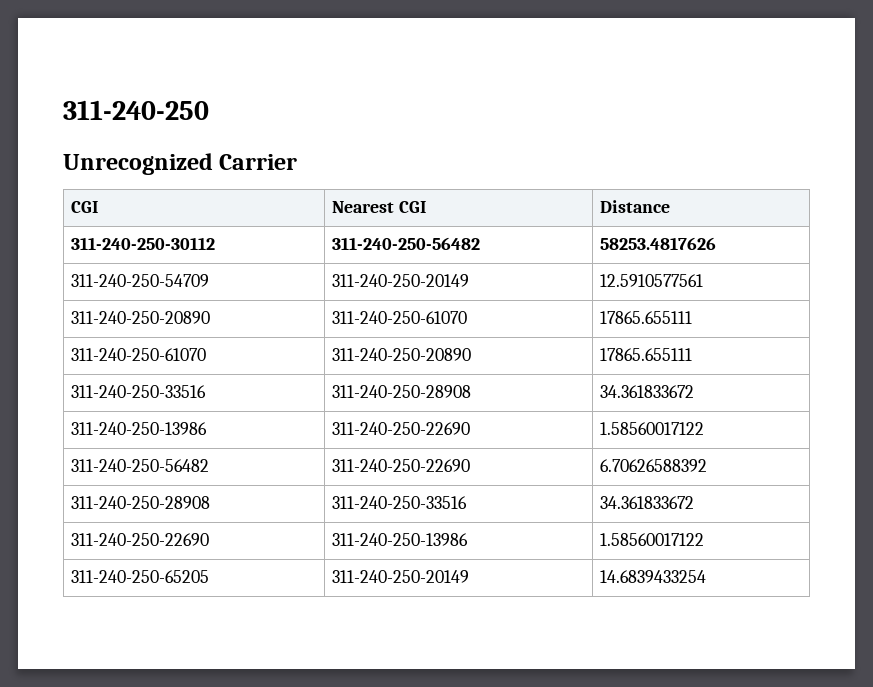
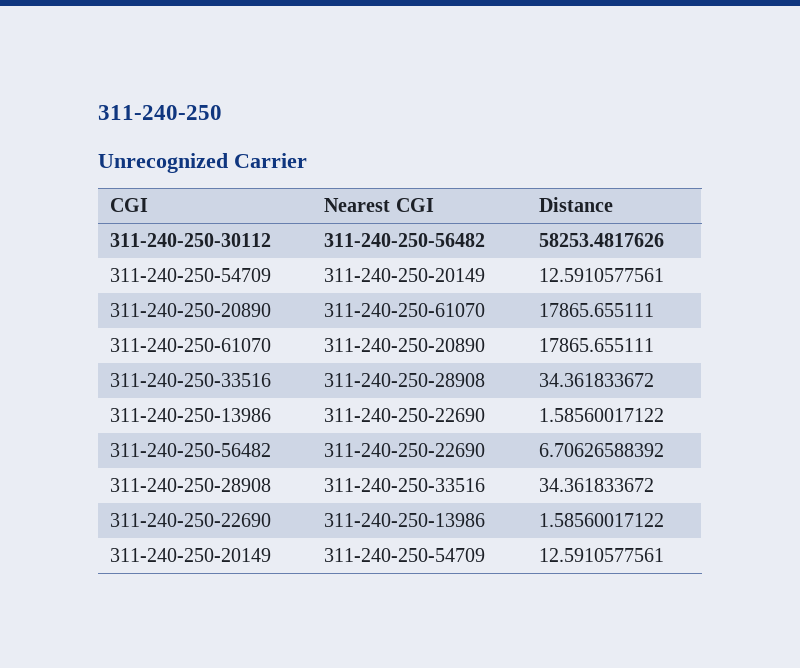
[70,570,209,583] [331,570,469,583] [599,570,706,583] 311-240-250-65205 | 311-240-250-20149 | 14.6839433254 -> [110,548,272,562] [324,548,486,562] [539,548,665,562] 311-240-250-20149 | 311-240-250-54709 | 12.5910577561

